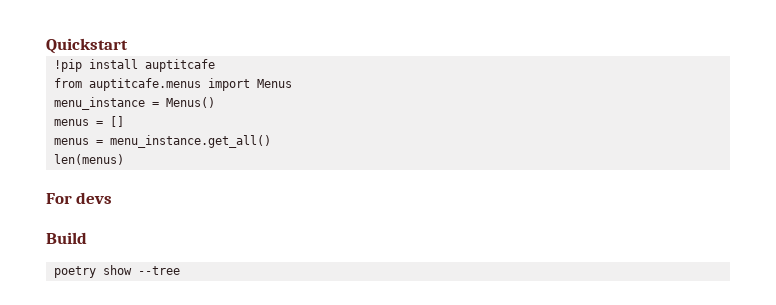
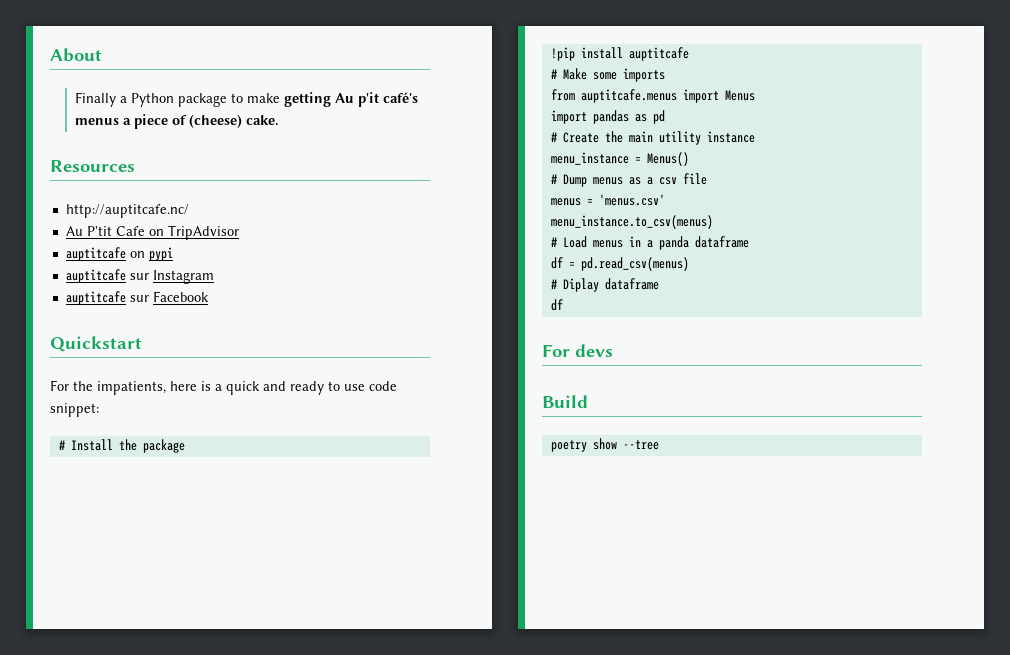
[46,38,128,54] Quickstart -> [50,48,102,62] [75,92,419,107] [75,114,280,129] [50,160,135,172] [65,204,189,218] [65,225,239,240] [65,247,173,261] [65,269,214,284] [65,291,209,305] [50,336,142,352] [50,380,397,395] [50,403,99,417] [58,439,185,453] About // Finally a Python package to make getting Au p'it café's menus a piece of (cheese) cake. // Resources // http://auptitcafe.nc/ // Au P'tit Cafe on TripAdvisor // auptitcafe on pypi // auptitcafe sur Instagram // auptitcafe sur Facebook // Quickstart // For the impatients, here is a quick and ready to use code snippet: // # Install the package
(215, 65) none -> [550,68,665,82] // # Make some imports
[53,97,215,110] [53,116,124,127] [53,135,271,148] [53,154,124,165] menu_instance = Menus() // menus = [] // menus = menu_instance.get_all() // len(menus) -> [550,110,665,124] [550,131,755,145] [550,152,689,166] [550,173,707,187] [550,194,665,206] [550,215,713,229] [550,236,749,250] [550,257,689,271] [550,278,659,292] [550,299,563,311] import pandas as pd // # Create the main utility instance // menu_instance = Menus() // # Dump menus as a csv file // menus = 'menus.csv' // menu_instance.to_csv(menus) // # Load menus in a panda dataframe // df = pd.read_csv(menus) // # Diplay dataframe // df

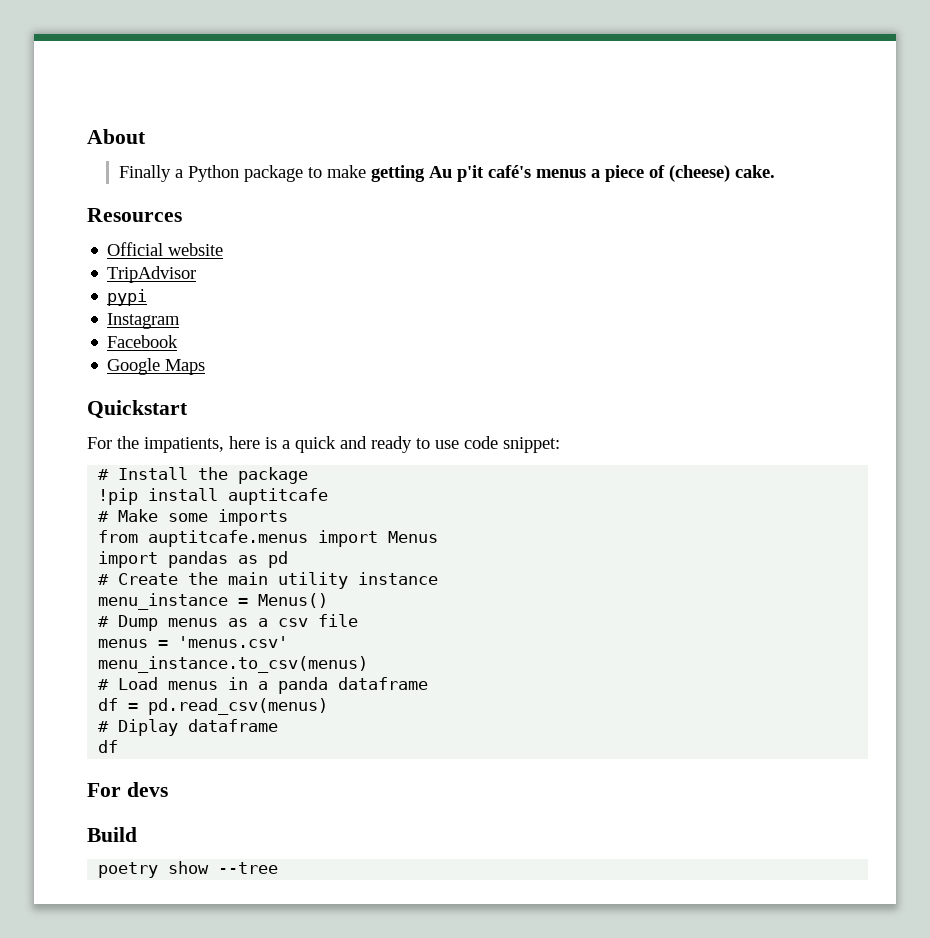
[65,204,189,218] [65,226,164,236] http://auptitcafe.nc/ // Au P'tit Cafe on -> [107,242,224,256] Official website //
[65,247,145,261] auptitcafe on -> (197, 274) none
[65,269,149,283] auptitcafe sur -> (148, 297) none
[65,291,149,305] auptitcafe sur -> (181, 321) none
(209, 296) none -> [107,358,206,375] // Google Maps

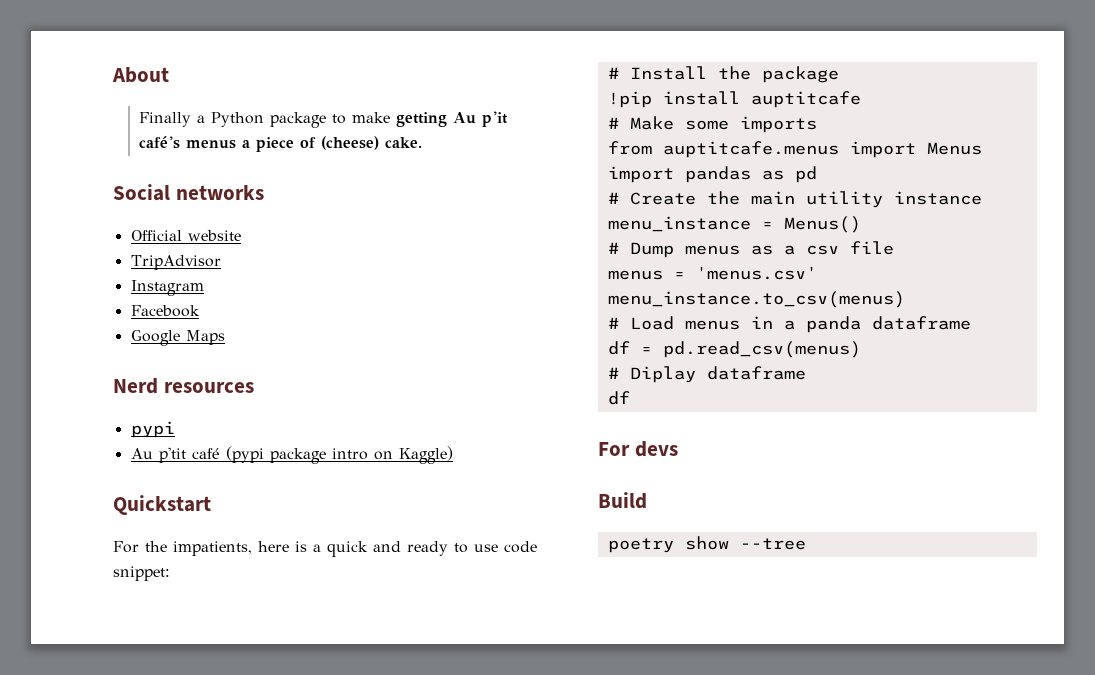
[87,208,182,222] Resources -> [113,184,264,201] Social networks
[107,289,148,306] // pypi -> (221, 262) none
(206, 367) none -> [113,378,254,394] [130,421,175,438] [130,446,453,464] // Nerd resources // pypi // Au p'tit café (pypi package intro on Kaggle)

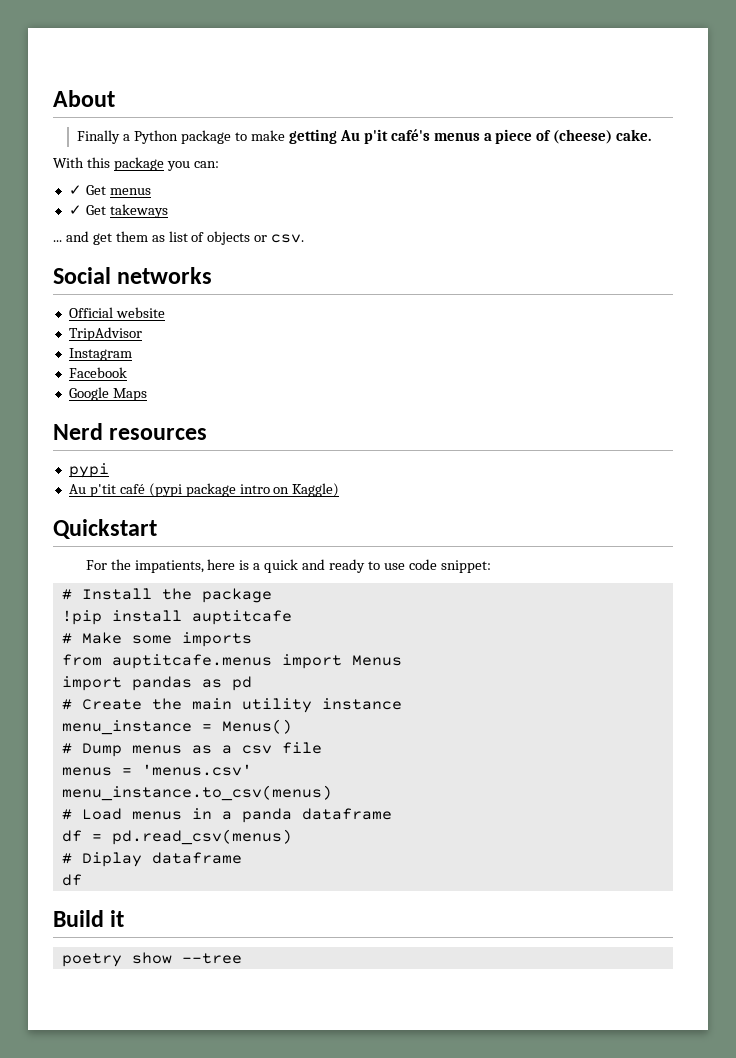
(423, 142) none -> [53,157,219,171] [68,185,151,195] [68,204,168,218] [53,231,305,245] // With this package you can: // ✓ Get menus // ✓ Get takeways // ... and get them as list of objects or csv.
[598,441,678,457] // For devs -> (82, 880) none
(647, 500) none -> [110,910,125,927] it

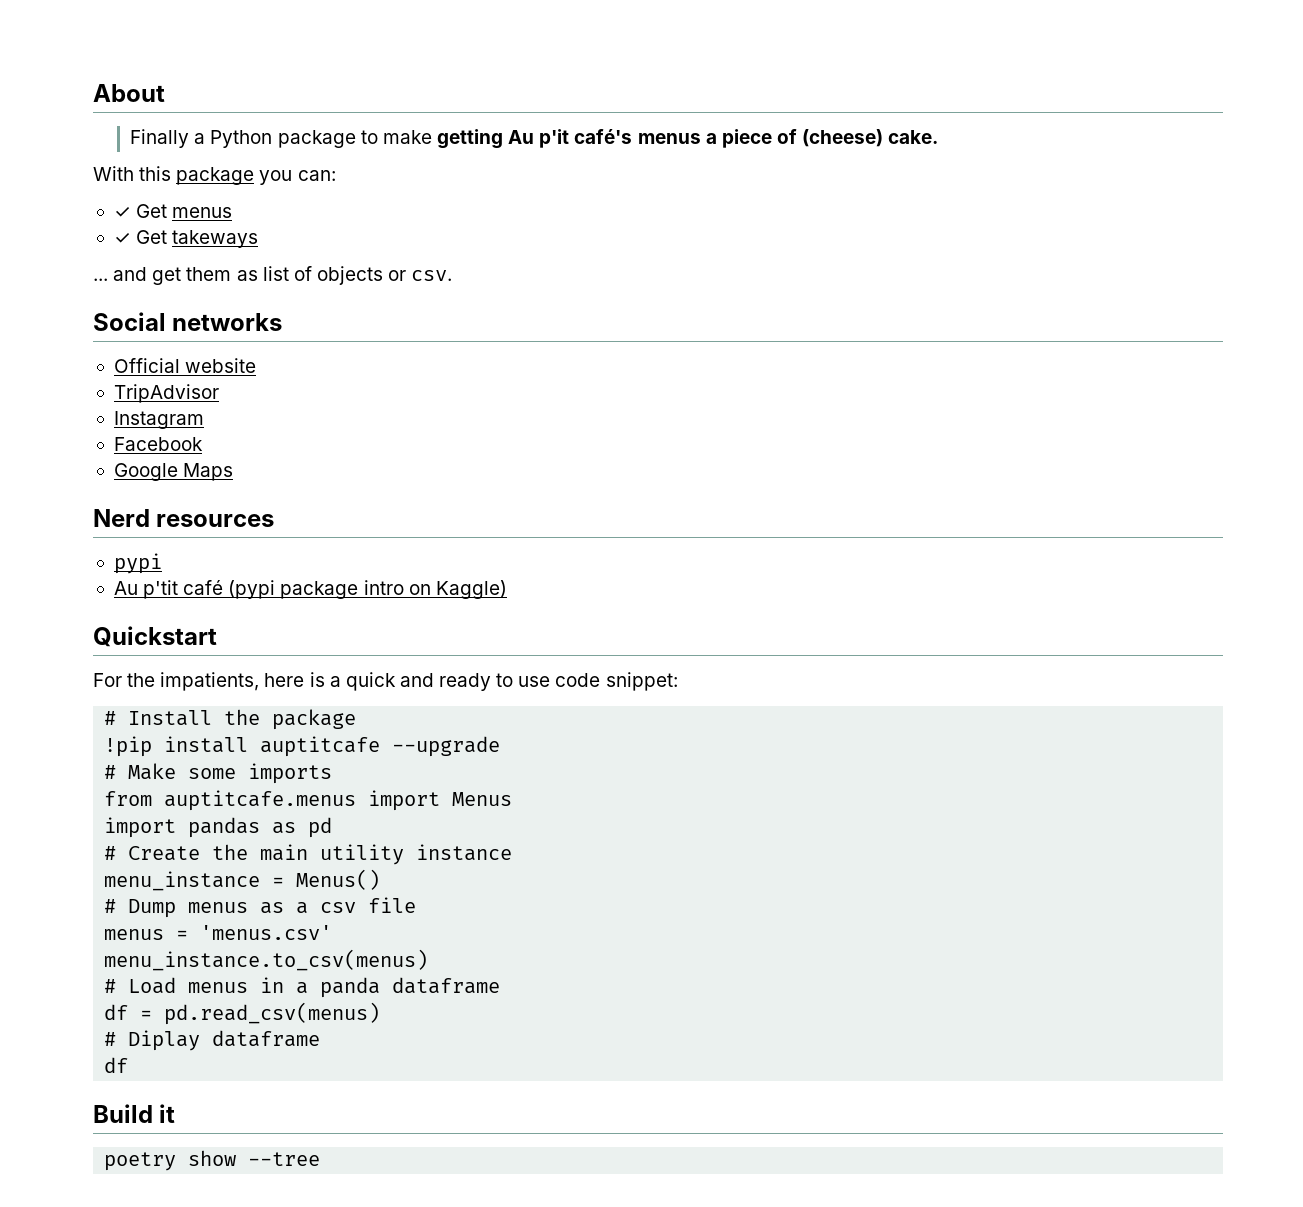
(292, 617) none -> [392,736,501,757] --upgrade

